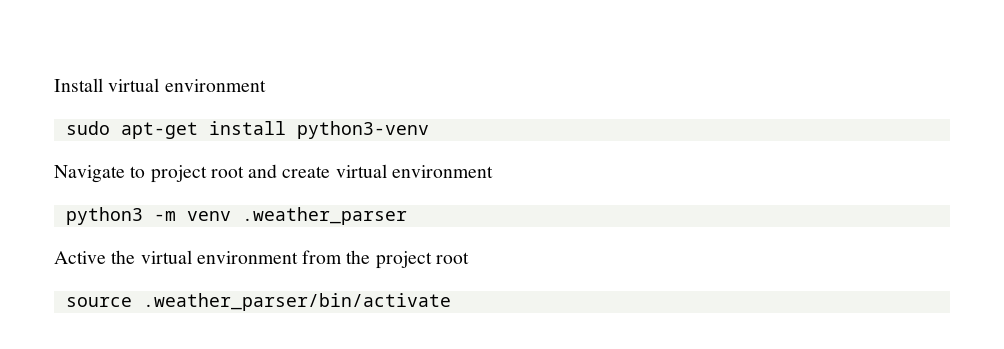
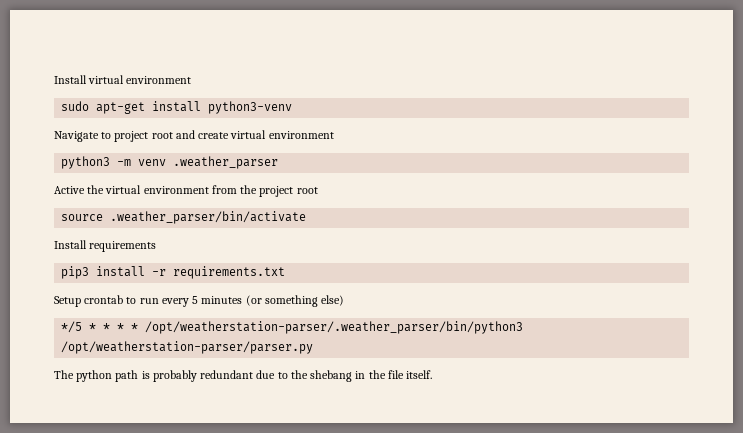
(451, 302) none -> [54,240,157,252] [61,266,286,279] [54,295,345,307] [61,321,524,334] [61,341,314,354] [54,370,433,382] // Install requirements // pip3 install -r requirements.txt // Setup crontab to run every 5 minutes (or something else) // */5 * * * * /opt/weatherstation-parser/.weather_parser/bin/python3 /opt/weatherstation-parser/parser.py // The python path is probably redundant due to the shebang in the file itself.

